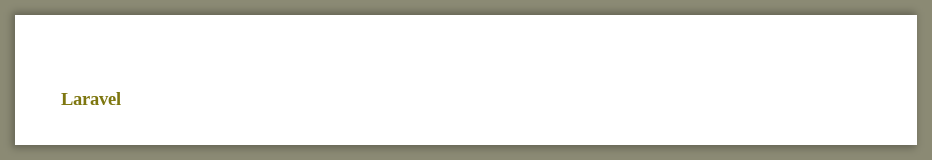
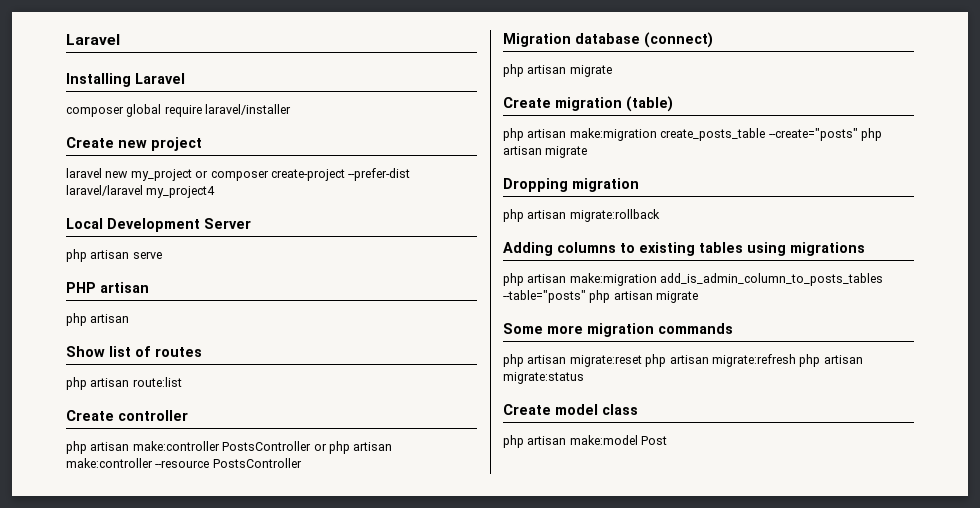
[61,92,121,105] Laravel -> [66,34,120,45] [66,73,185,87] [66,104,292,117] [66,137,202,151] [66,168,411,181] [66,185,216,198] [66,218,251,232] [66,249,162,262] [66,282,149,293] [66,313,130,326] [66,346,202,357] [66,377,182,390] [66,410,188,421] [66,441,393,454] [66,458,302,468] [503,32,713,48] [503,64,612,77] [503,96,673,112] [503,128,882,141] [503,146,588,158] [503,178,639,192] [503,209,660,222] [503,242,865,256] [503,273,884,286] [503,290,699,303] [503,323,733,337] [503,354,863,367] [503,372,584,384] [503,404,638,415] [503,435,668,448] Laravel // Installing Laravel // composer global require laravel/installer // Create new project // laravel new my_project or composer create-project --prefer-dist laravel/laravel my_project4 // Local Development Server // php artisan serve // PHP artisan // php artisan // Show list of routes // php artisan route:list // Create controller // php artisan make:controller PostsController or php artisan make:controller --resource PostsController // Migration database (connect) // php artisan migrate // Create migration (table) // php artisan make:migration create_posts_table --create="posts" php artisan migrate // Dropping migration // php artisan migrate:rollback // Adding columns to existing tables using migrations // php artisan make:migration add_is_admin_column_to_posts_tables --table="posts" php artisan migrate // Some more migration commands // php artisan migrate:reset php artisan migrate:refresh php artisan migrate:status // Create model class // php artisan make:model Post

